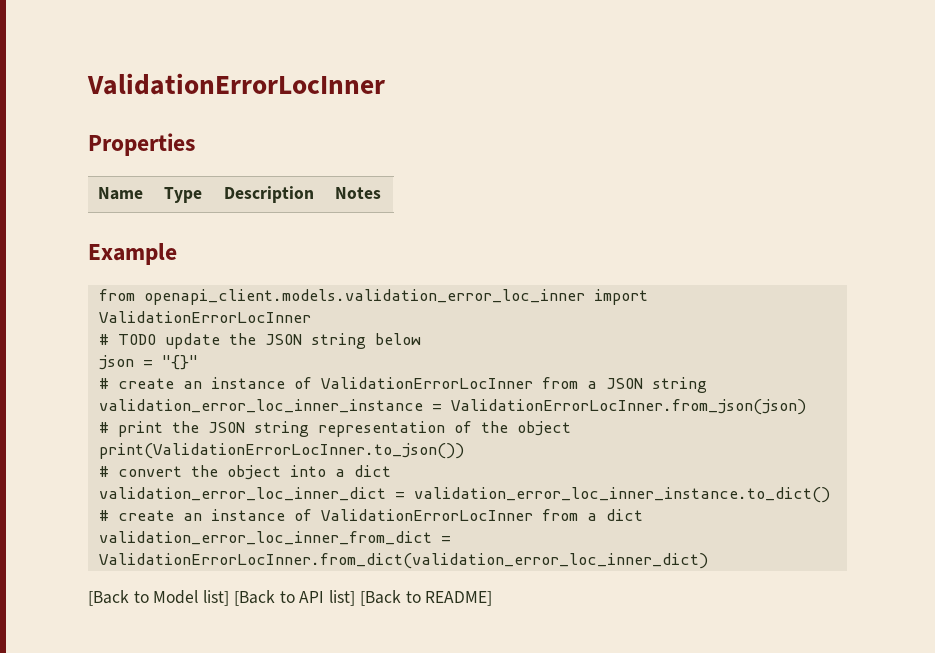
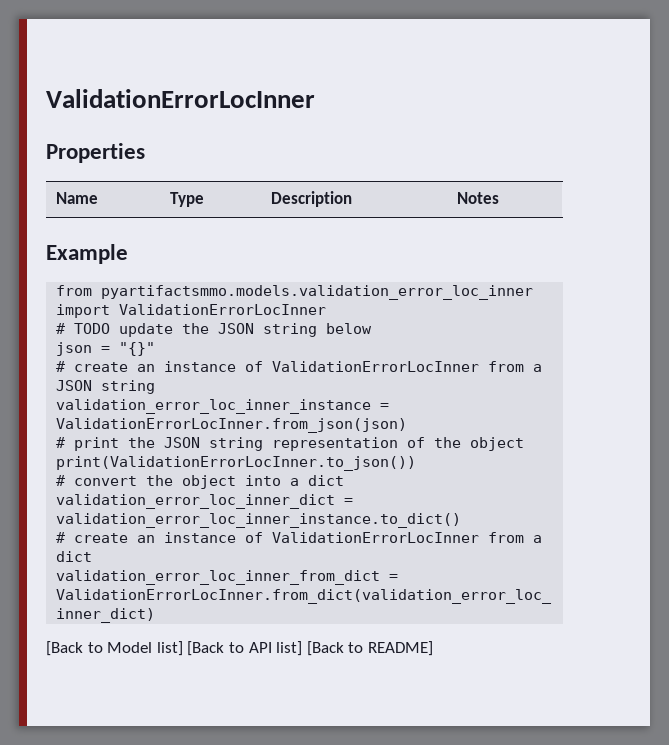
[143,289,585,305] openapi_client.models.validation_error_loc_inner -> [101,285,534,300] pyartifactsmmo.models.validation_error_loc_inner

